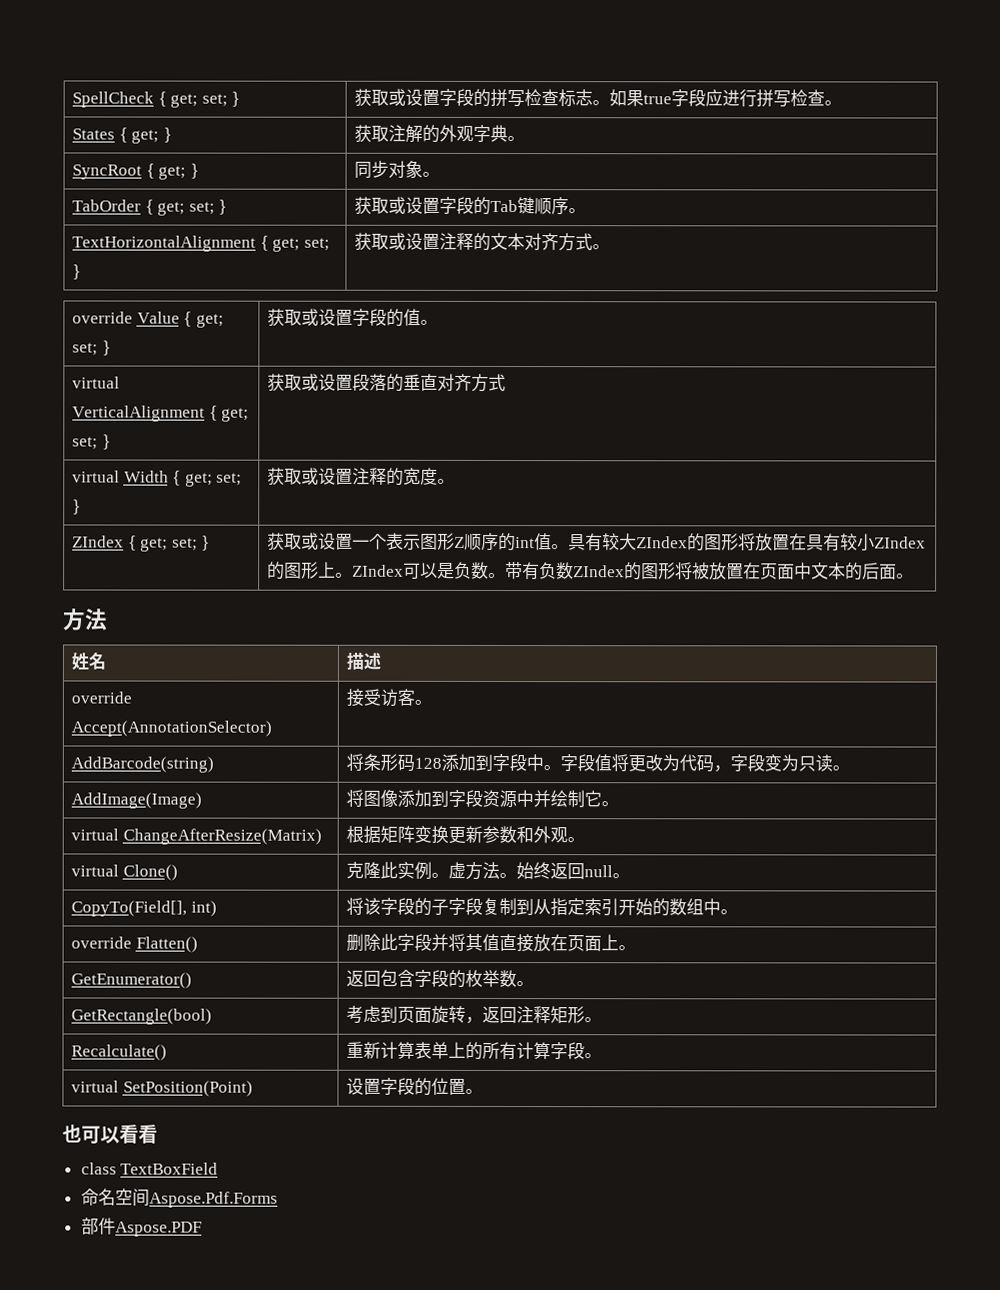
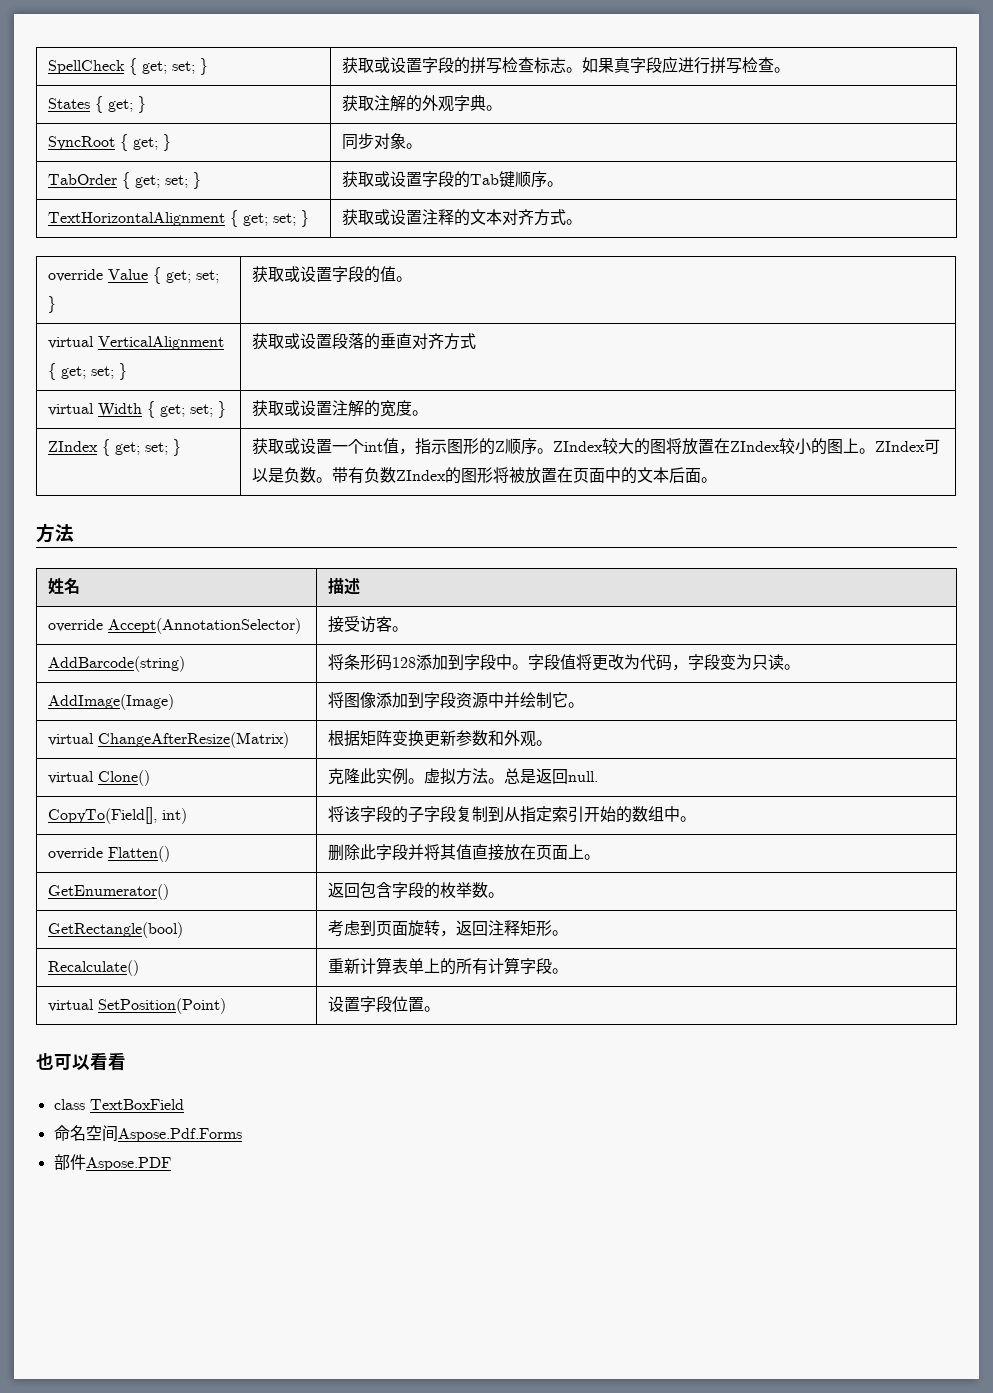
[642,94,672,105] true -> [614,57,631,73] 真
[368,467,387,485] 释 -> [348,400,365,417] 解
[385,532,926,552] [266,561,319,580] 表示图形Z顺序的int值。具有较大ZIndex的图形将放置在具有较小ZIndex的图形 -> [364,438,844,455] int值，指示图形的Z顺序。ZIndex较大的图将放置在ZIndex较小的图
[810,562,863,581] 文本的 -> [621,467,670,484] 的文本
[464,861,630,880] 方法。始终返回null。 -> [440,768,599,785] 拟方法。总是返回null.
[413,1077,432,1096] 的 -> (393, 1004) none

